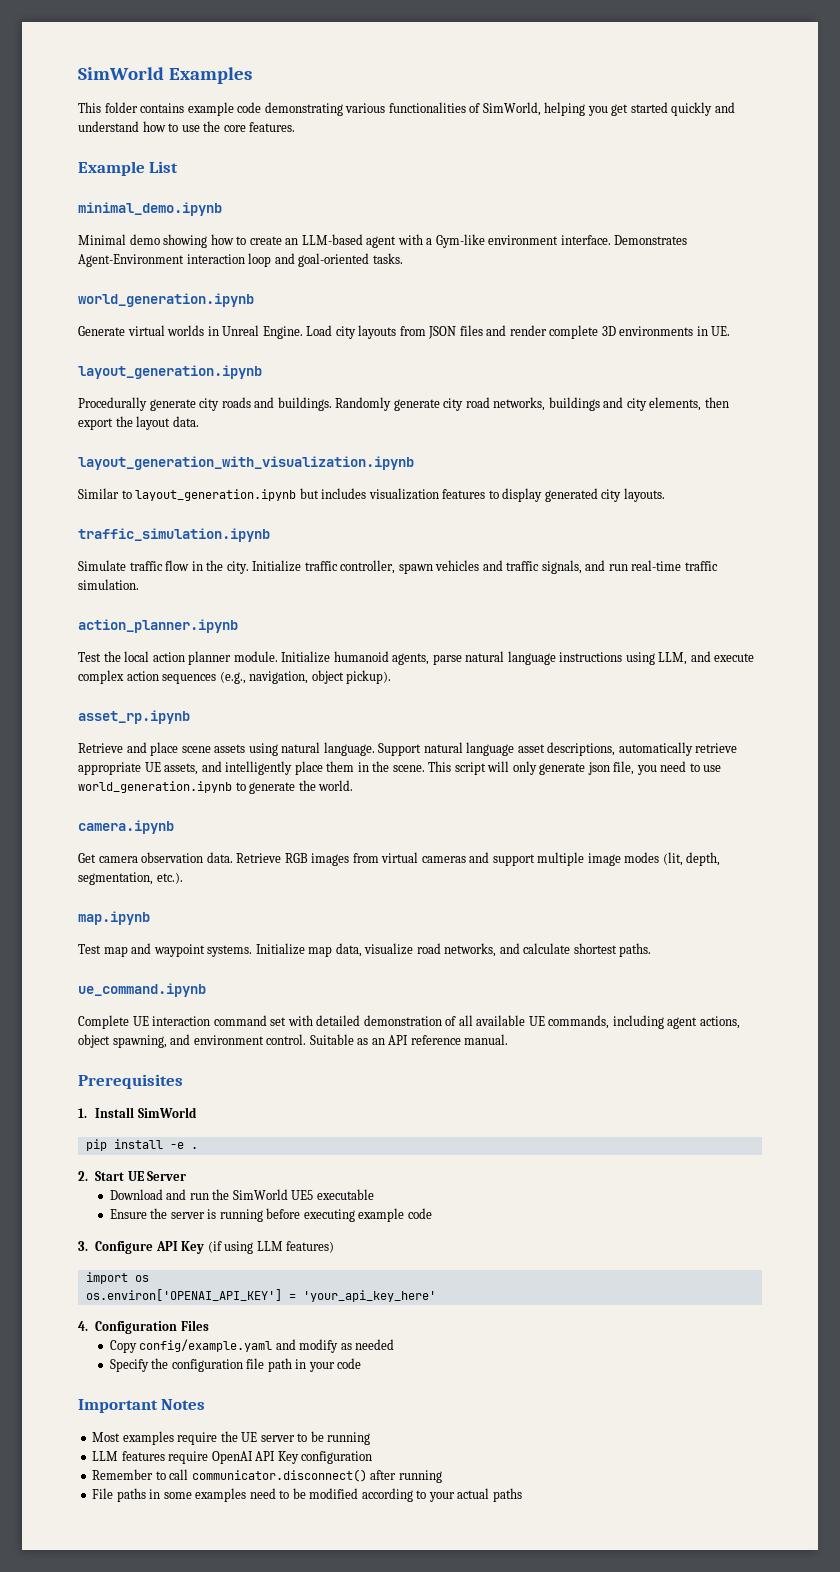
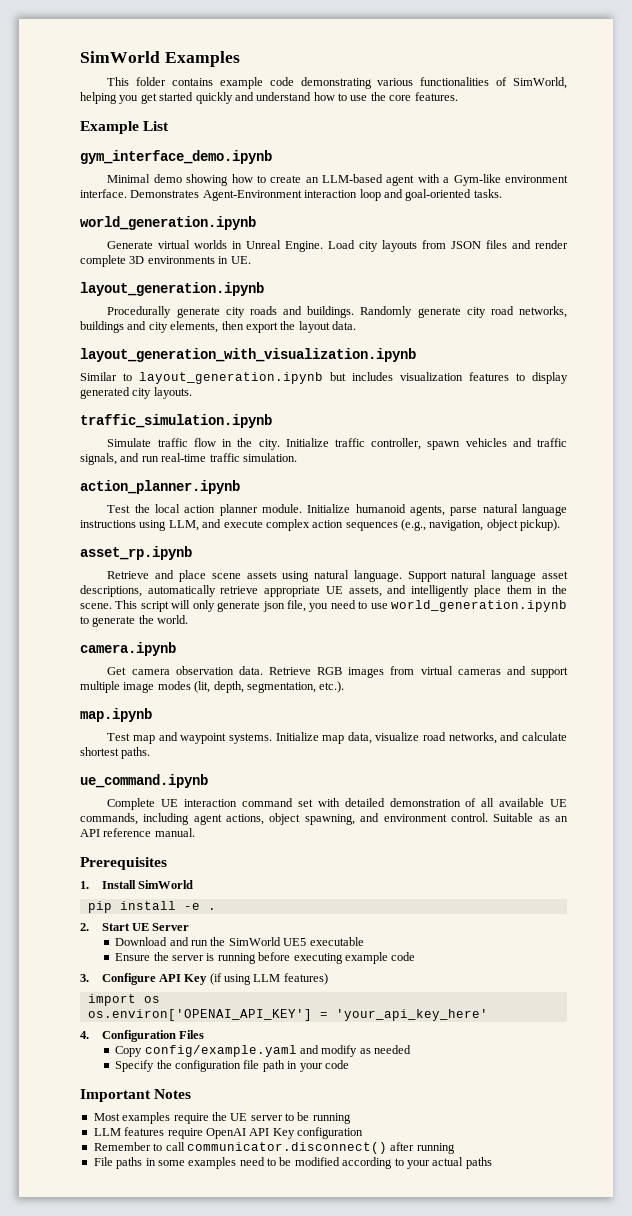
[78,202,222,216] minimal_demo.ipynb -> [80,150,272,164] gym_interface_demo.ipynb

